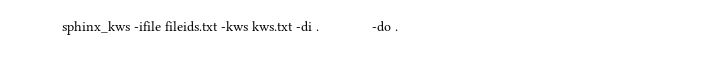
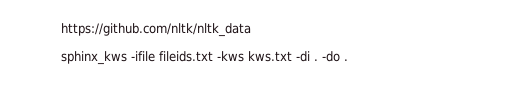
(62, 28) none -> [61,23,251,37] https://github.com/nltk/nltk_data //

